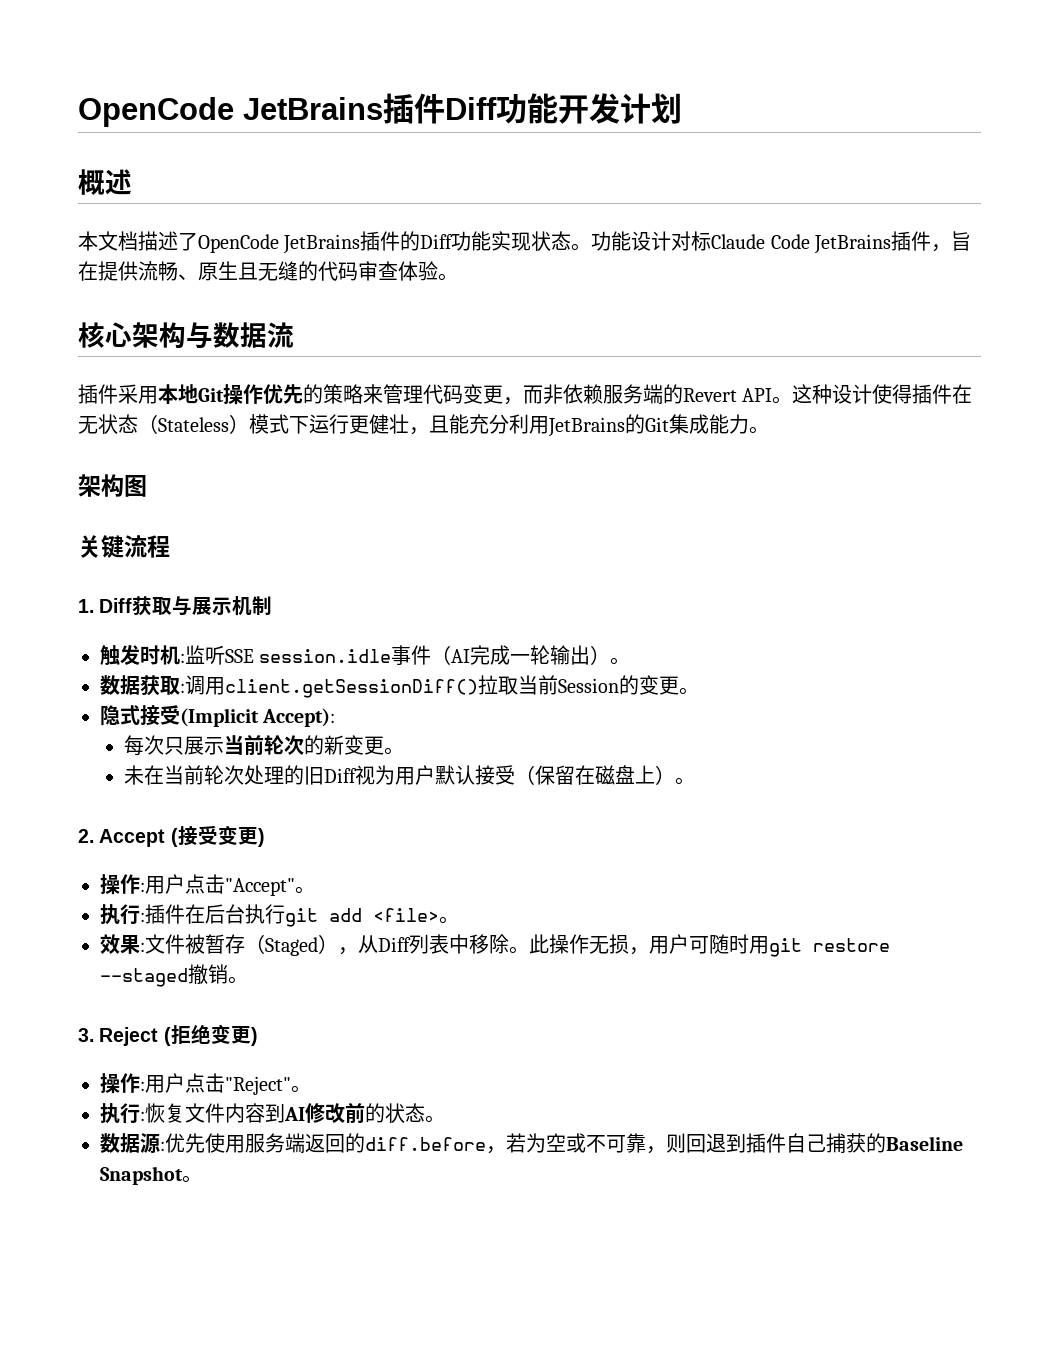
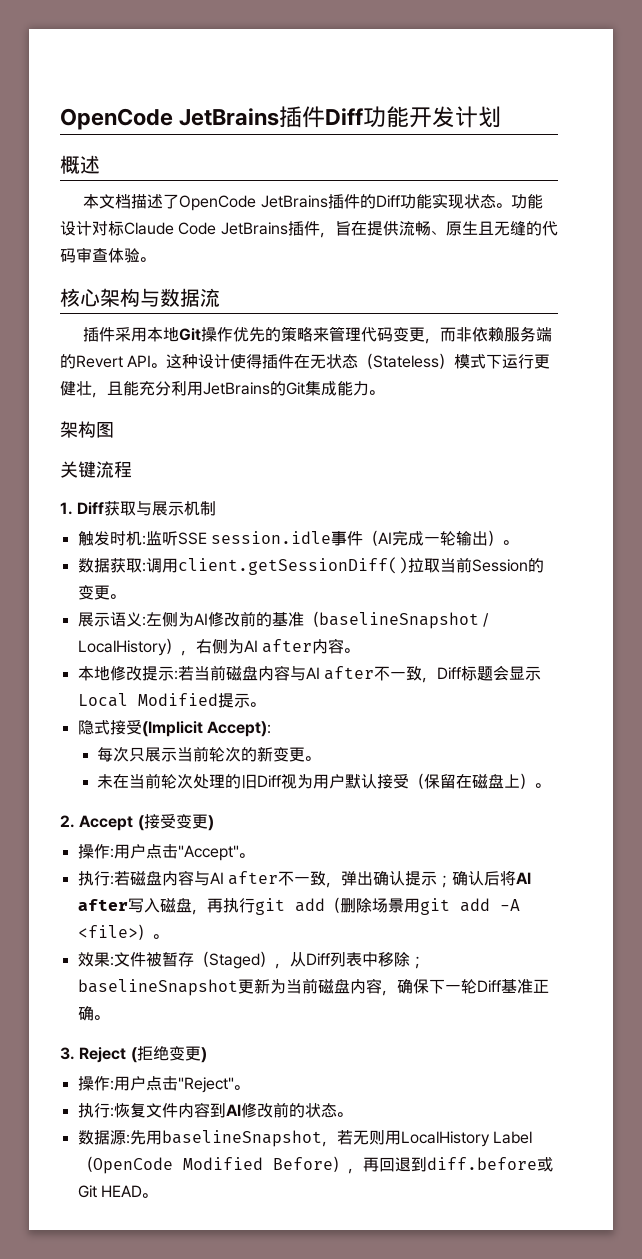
(699, 691) none -> [77,611,489,629] [77,638,359,656] [77,665,541,683] [77,693,265,708] // 展示语义:左侧为AI修改前的基准（baselineSnapshot / LocalHistory），右侧为AI after内容。 // 本地修改提示:若当前磁盘内容与AI after不一致，Diff标题会显示Local Modified提示。
[145,904,439,927] 插件在后台执行git add <file> -> [113,870,531,888] [77,897,520,915] [77,924,153,940] 若磁盘内容与AI after不一致，弹出确认提示；确认后将AI after写入磁盘，再执行git add（删除场景用git add -A <file>）
[509,934,890,957] [100,964,228,987] 。此操作无损，用户可随时用git restore --staged撤销 -> [409,956,425,969] [77,978,549,996] [77,1006,94,1021] ；baselineSnapshot更新为当前磁盘内容，确保下一轮Diff基准正确
[165,1133,963,1154] [100,1166,183,1185] 优先使用服务端返回的diff.before，若为空或不可靠，则回退到插件自己捕获的Baseline Snapshot -> [129,1130,532,1147] [77,1156,553,1174] [77,1185,142,1198] 先用baselineSnapshot，若无则用LocalHistory Label（OpenCode Modified Before），再回退到diff.before或Git HEAD

